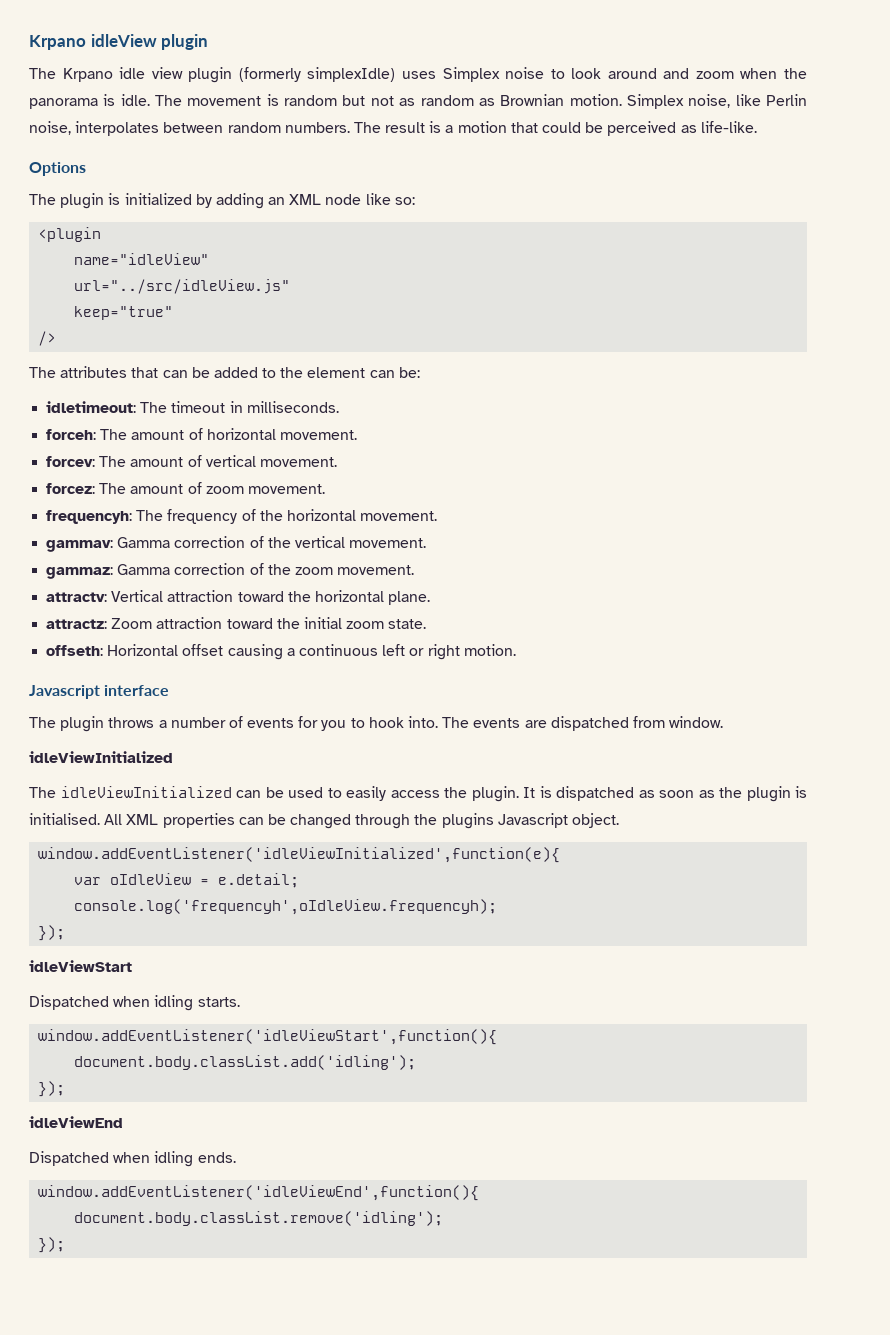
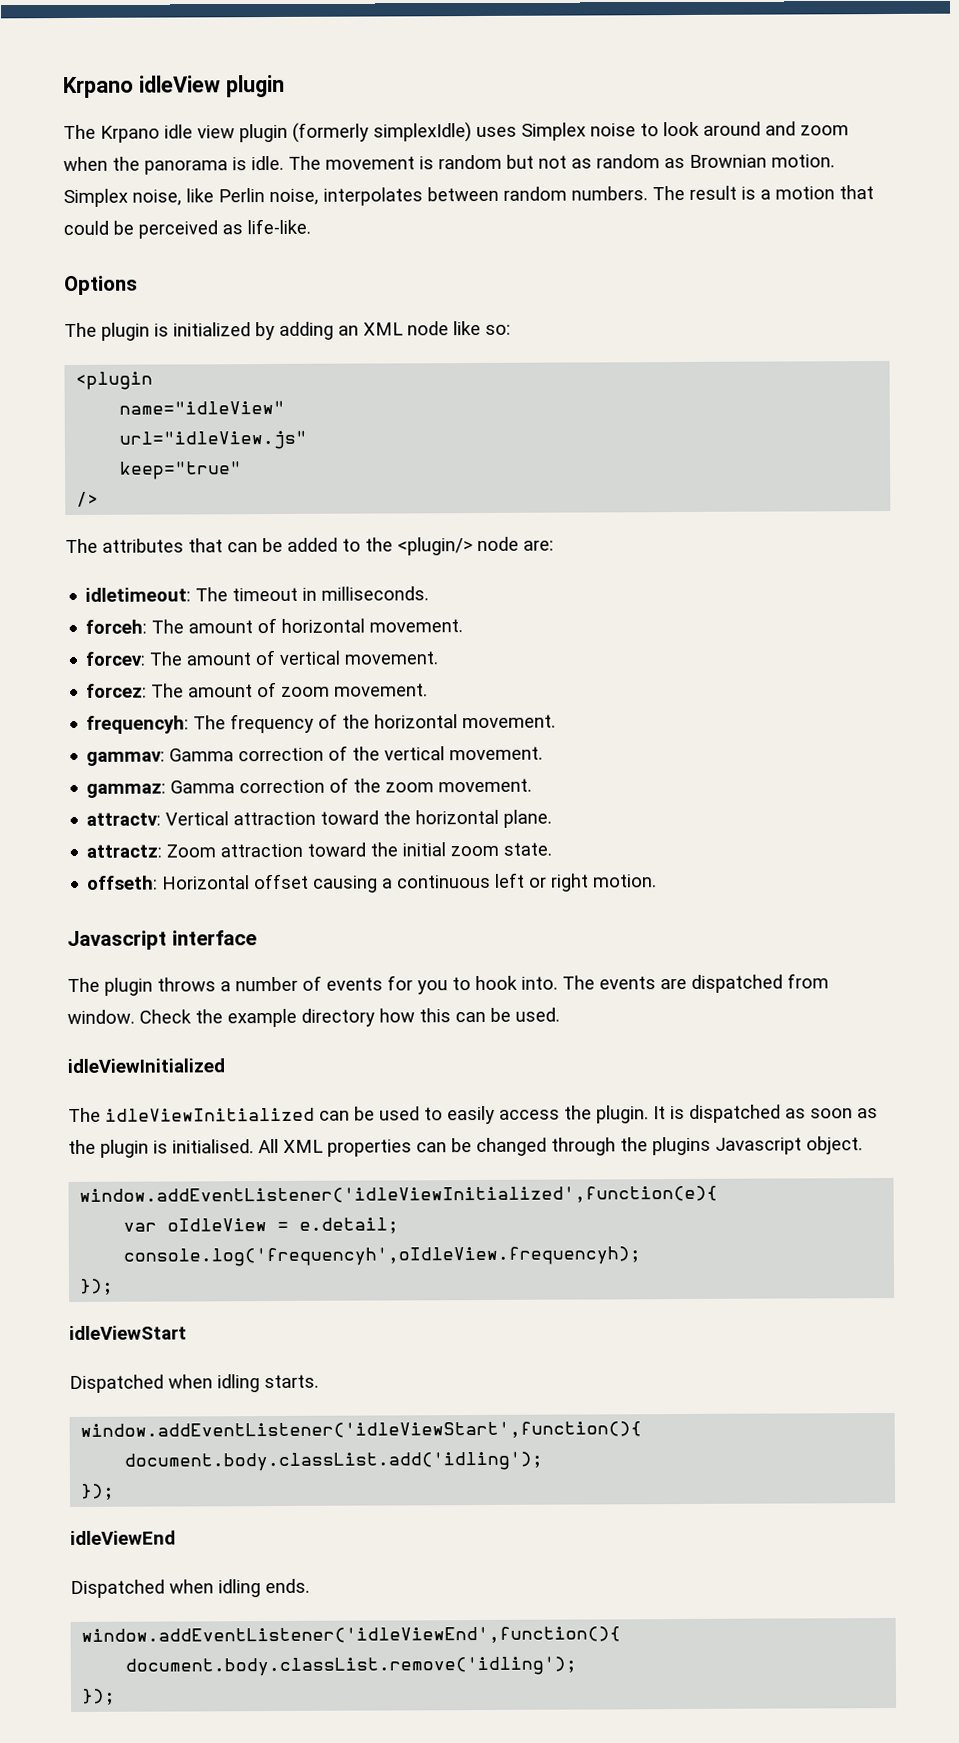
[74,279,291,294] url="../src/idleView.js" -> [119,430,308,450] url="idleView.js"
[307,367,420,378] element can be: -> [397,536,554,556] <plugin/> node are:
(724, 722) none -> [139,1007,560,1028] Check the example directory how this can be used.

